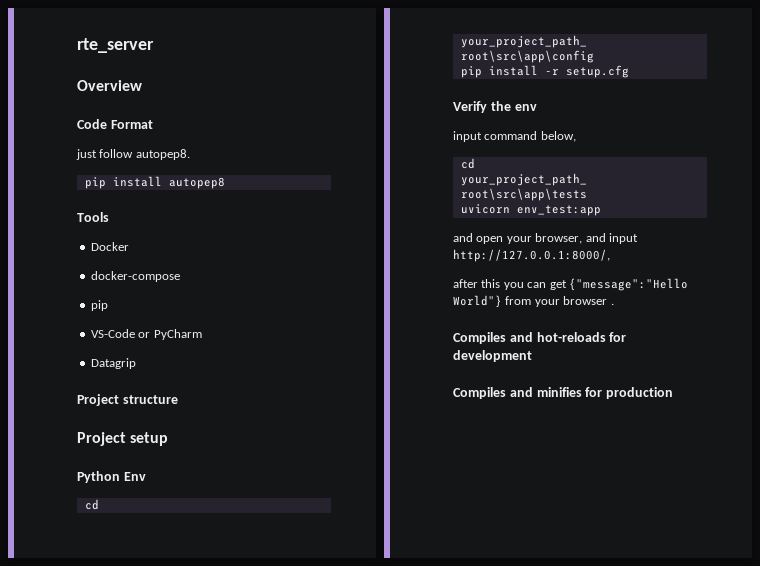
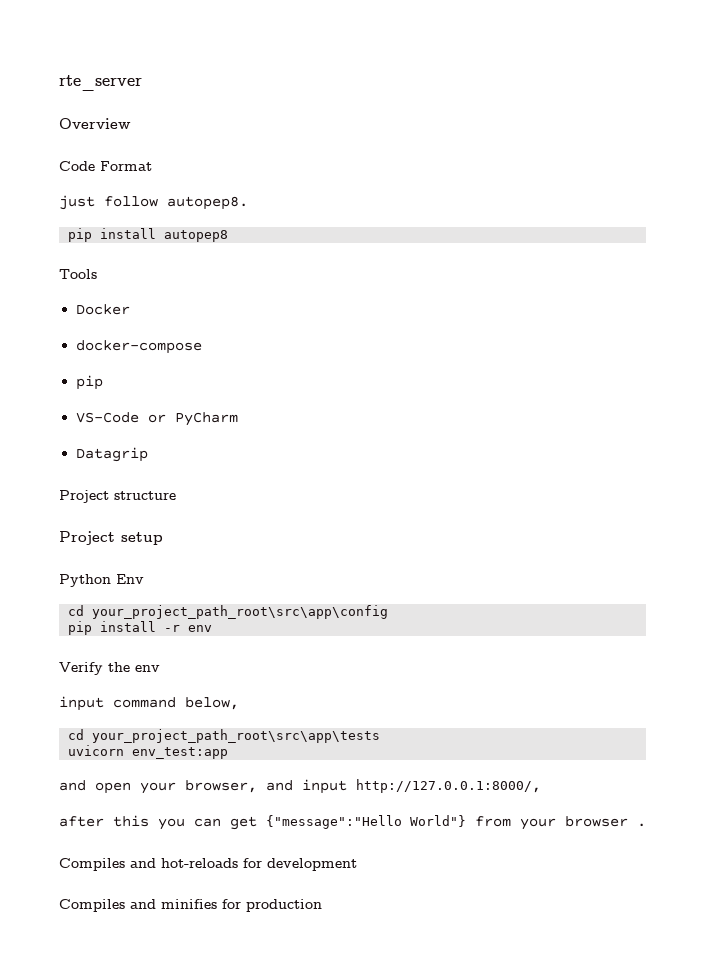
[565,65,629,78] setup.cfg -> [188,625,213,632] env

